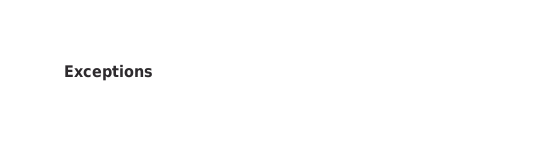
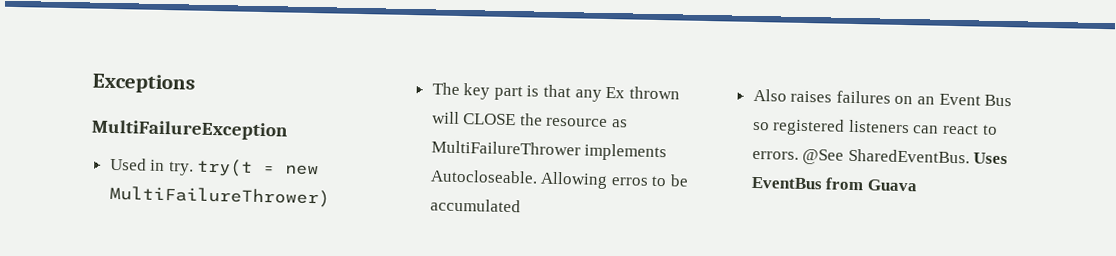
(153, 72) none -> [91,119,289,141] [109,157,320,177] [108,185,330,208] [431,82,680,102] [431,111,629,128] [430,140,668,162] [429,169,690,190] [429,198,521,213] [752,88,1013,107] [752,118,998,136] [751,148,1009,165] [750,176,918,192] // MultiFailureException // Used in try. try(t = new MultiFailureThrower) // The key part is that any Ex thrown will CLOSE the resource as MultiFailureThrower implements Autocloseable. Allowing erros to be accumulated // Also raises failures on an Event Bus so registered listeners can react to errors. @See SharedEventBus. Uses EventBus from Guava

